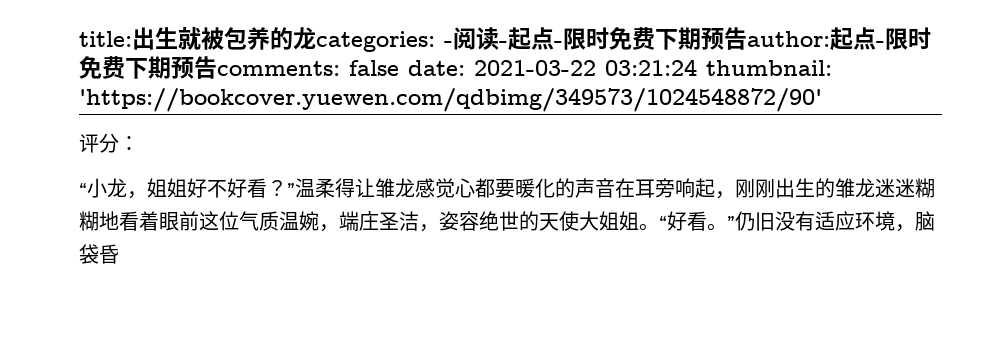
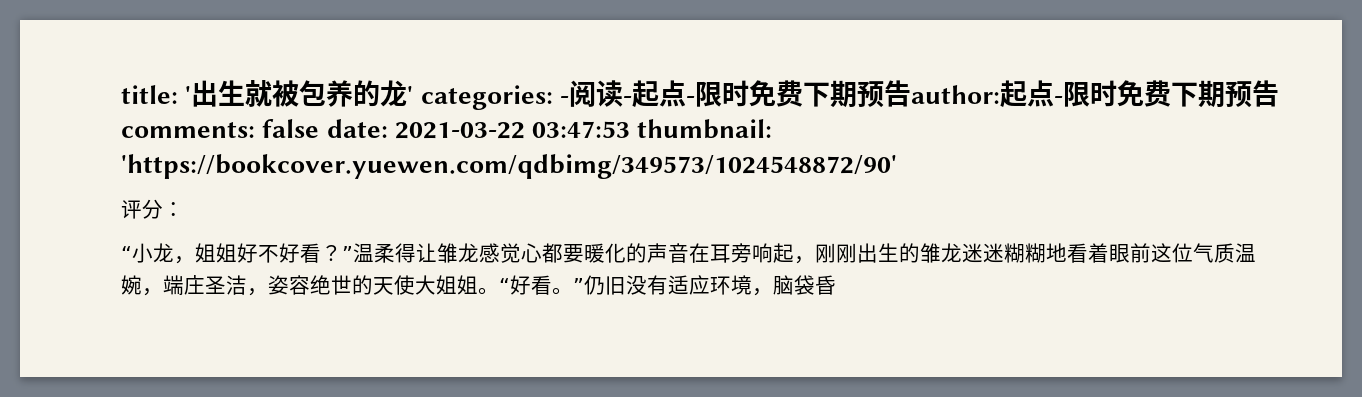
(132, 39) none -> [185,86,192,104] '
(316, 38) none -> [407,86,414,104] '
[605,59,697,76] 03:21:24 -> [532,121,631,138] 03:47:53

